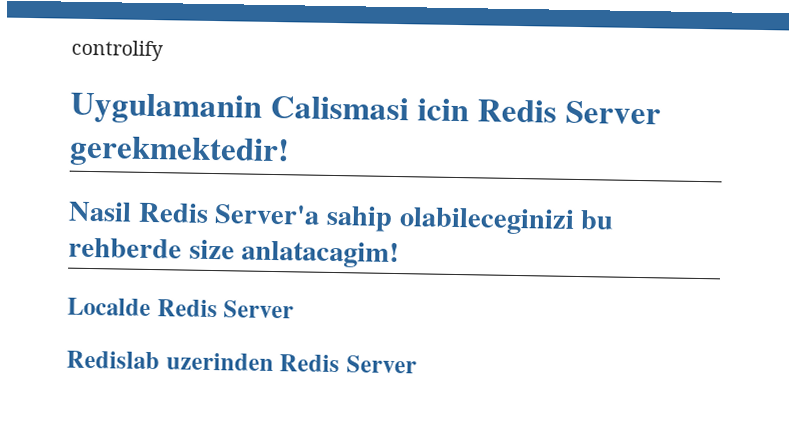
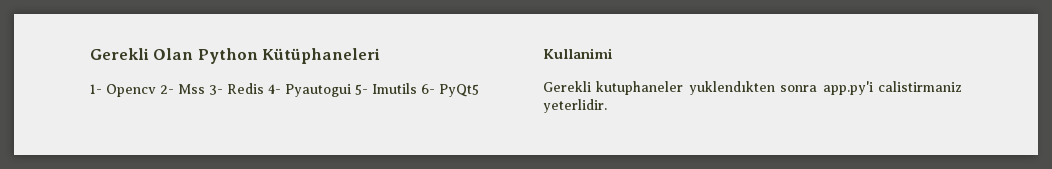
[71,39,164,62] [70,92,661,125] [69,135,290,169] [68,201,615,235] [68,237,400,269] [67,297,295,319] [66,350,417,374] controlify // Uygulamanin Calismasi icin Redis Server gerekmektedir! // Nasil Redis Server'a sahip olabileceginizi bu rehberde size anlatacagim! // Localde Redis Server // Redislab uzerinden Redis Server -> [90,48,381,64] [90,83,479,97] [543,48,613,59] [543,81,962,95] [543,99,607,113] Gerekli Olan Python Kütüphaneleri // 1- Opencv 2- Mss 3- Redis 4- Pyautogui 5- Imutils 6- PyQt5 // Kullanimi // Gerekli kutuphaneler yuklendıkten sonra app.py'i calistirmaniz yeterlidir.

